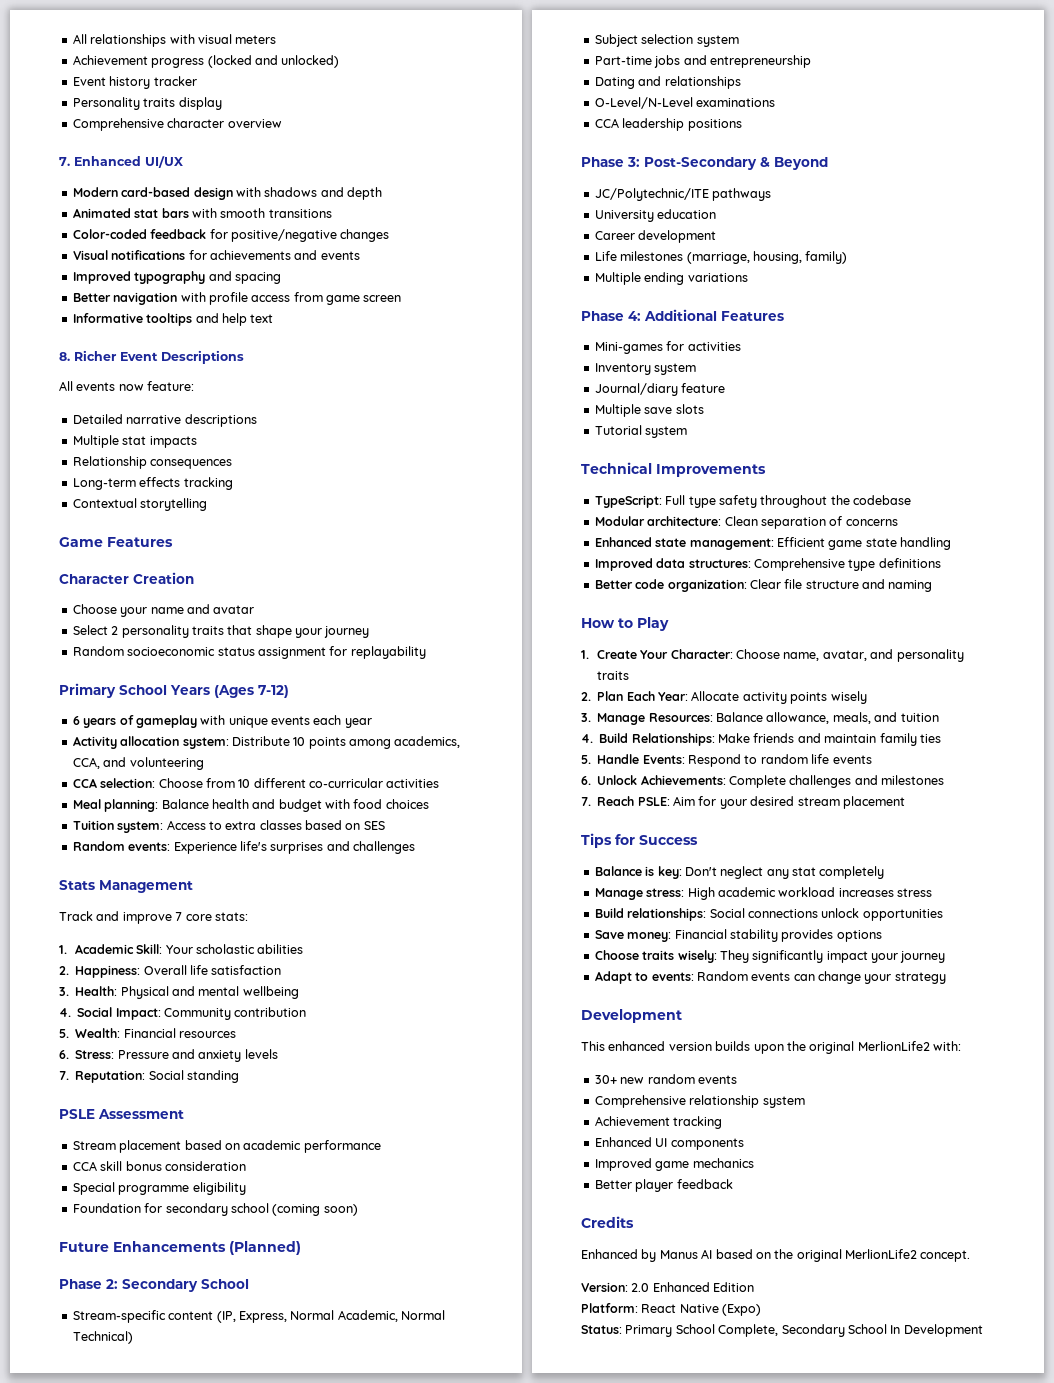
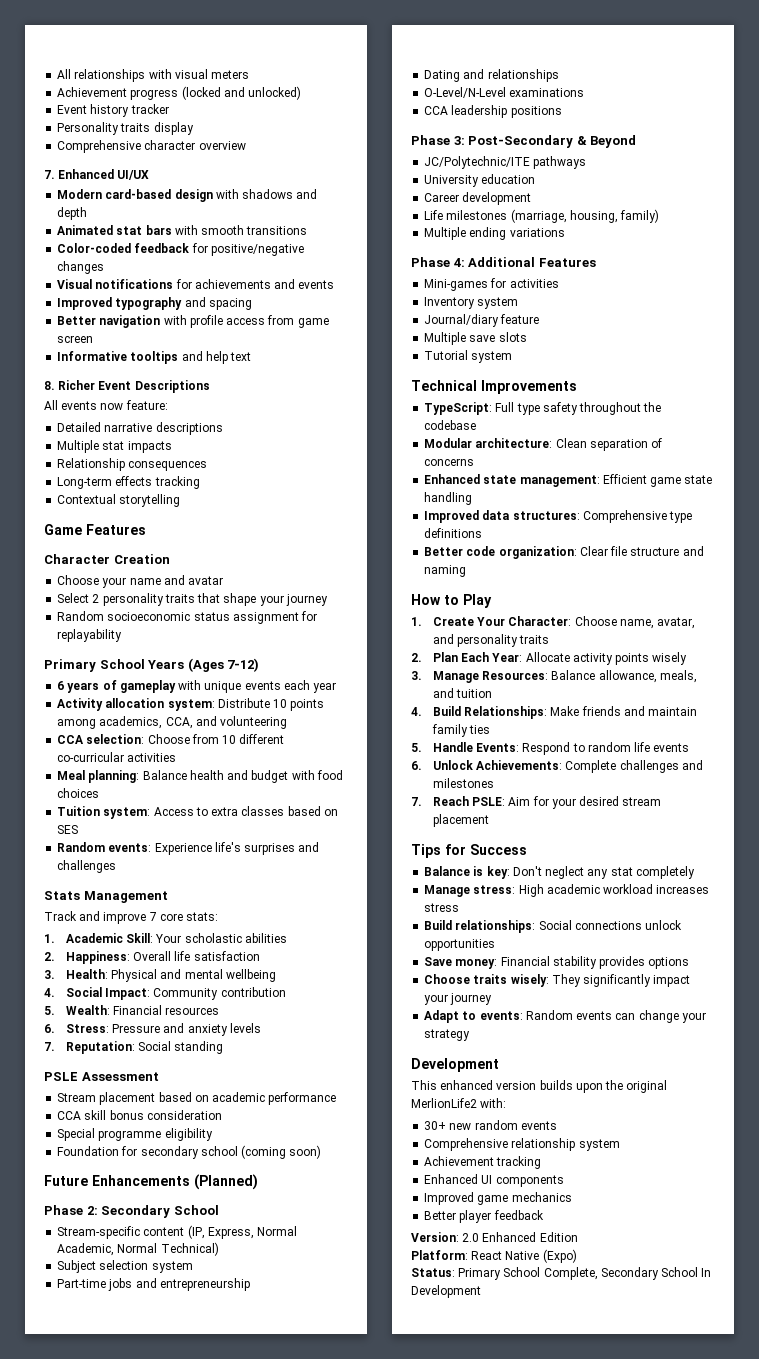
[581,1216,634,1228] [581,1249,971,1262] // Credits // Enhanced by Manus AI based on the original MerlionLife2 concept. -> (544, 1215) none

